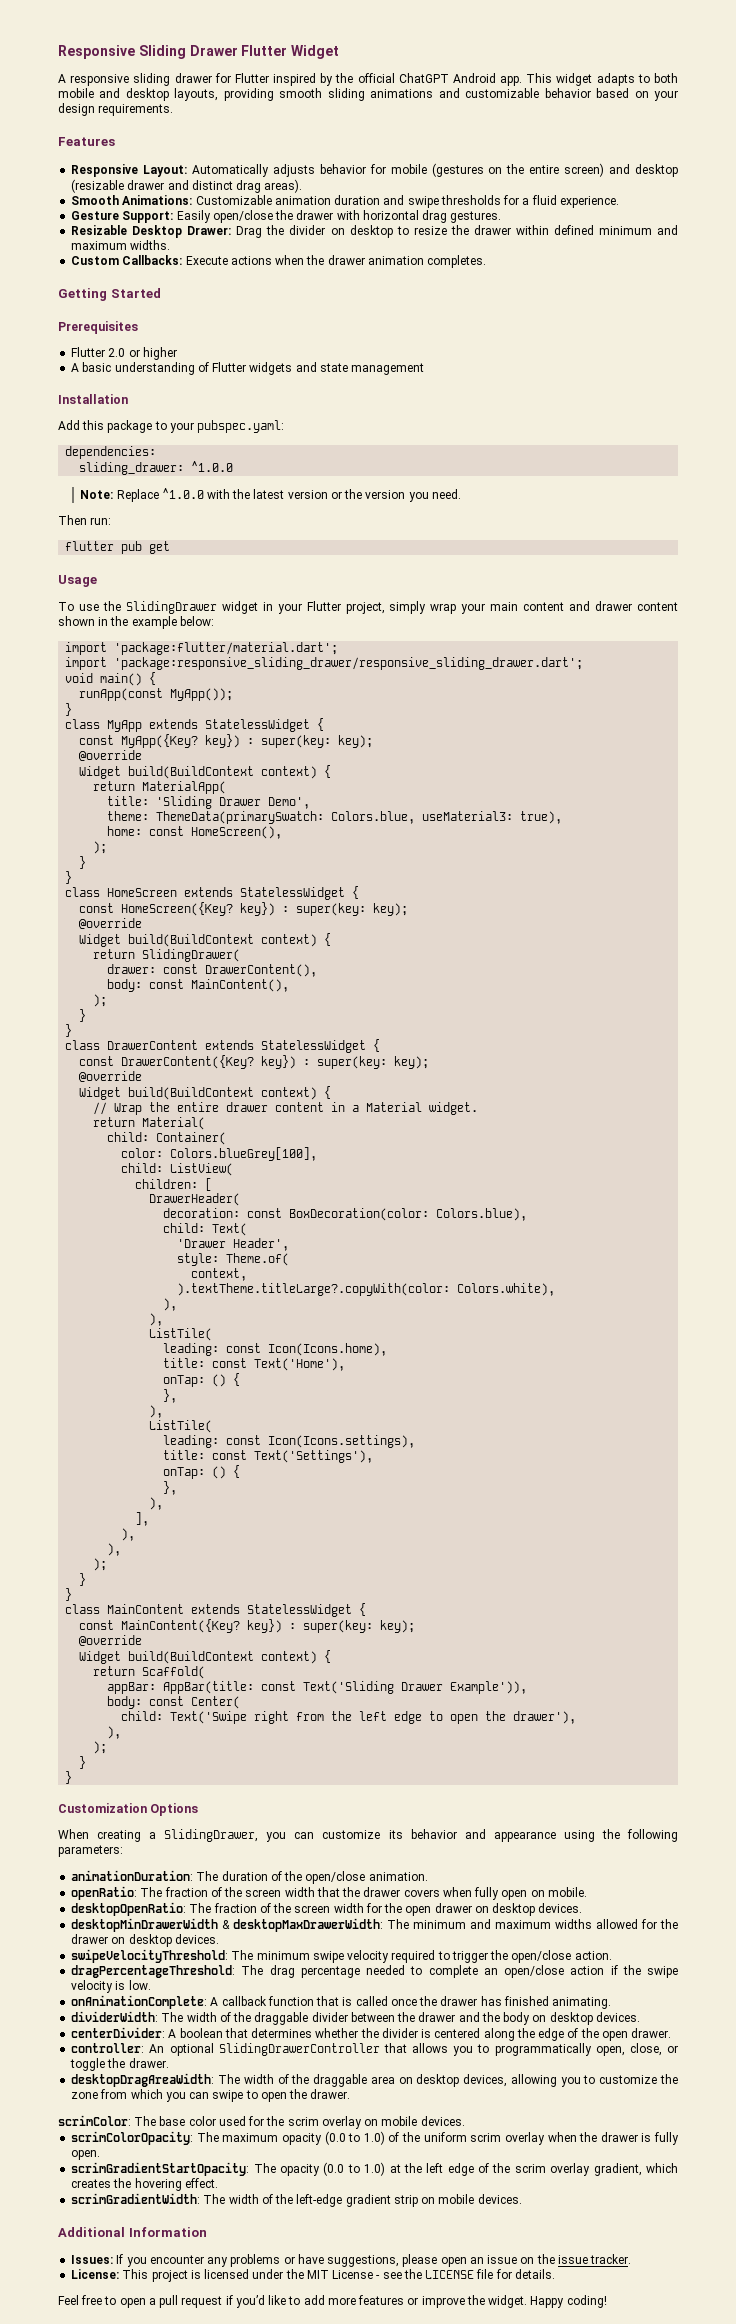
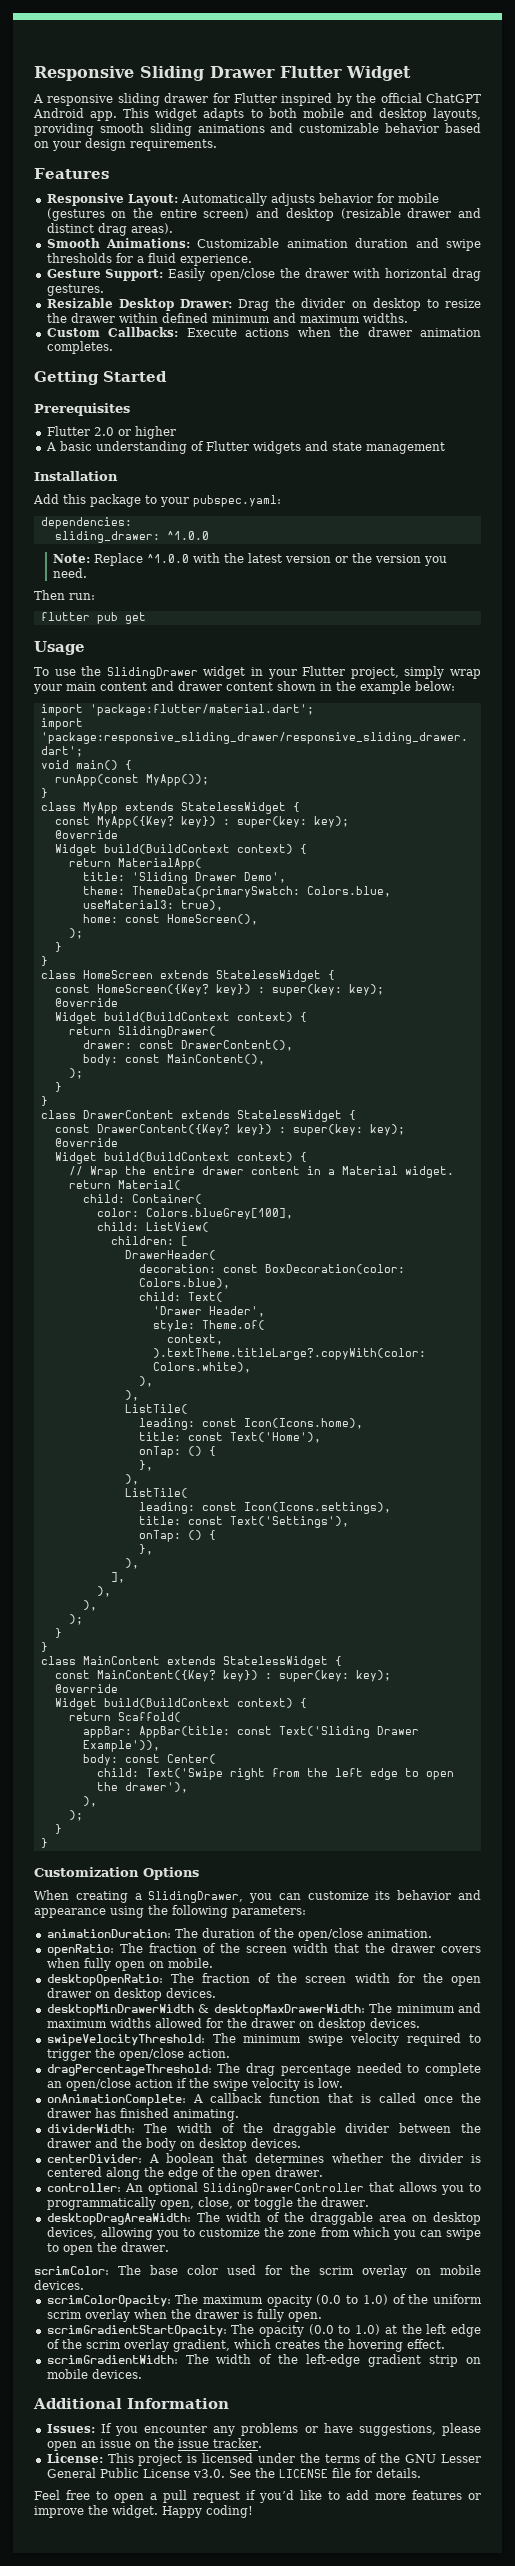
[306,2270,402,2279] MIT License - see -> [324,2453,482,2463] [46,2468,251,2478] terms of the GNU Lesser General Public License v3.0. See

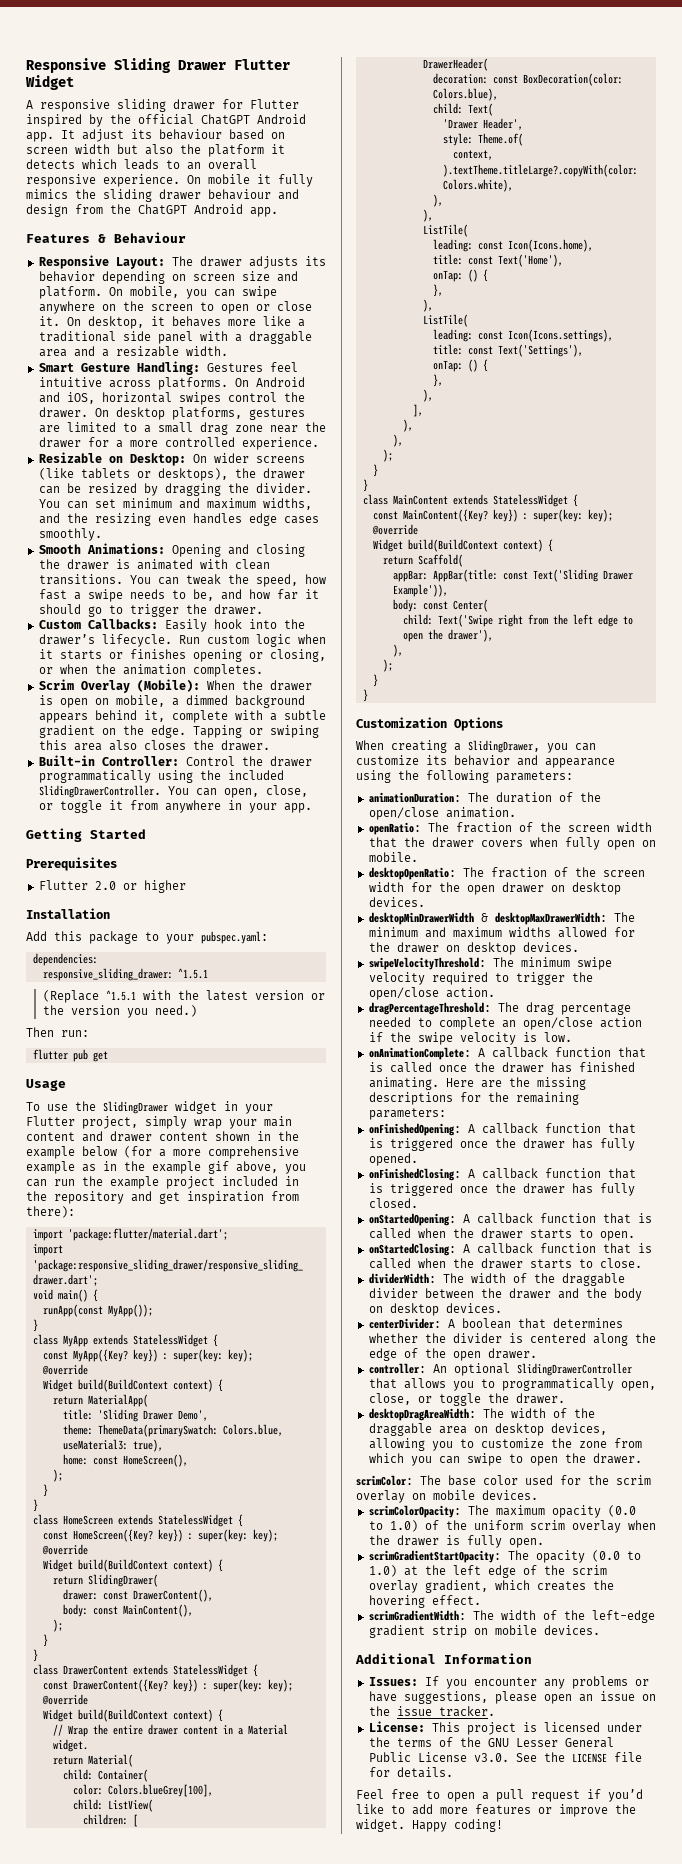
[123,108,482,121] [34,123,481,136] [34,138,217,151] This widget adapts to both mobile and desktop layouts, providing smooth sliding animations and customizable behavior based on your design requirements. -> [61,129,285,142] [26,144,285,157] [26,159,257,170] [26,174,313,187] [26,189,299,202] [26,204,278,217] It adjust its behaviour based on screen width but also the platform it detects which leads to an overall responsive experience. On mobile it fully mimics the sliding drawer behaviour and design from the ChatGPT Android app.
(109, 173) none -> [98,232,186,243] & Behaviour
[180,193,439,206] [46,208,482,221] [46,223,173,236] [46,238,481,251] [46,253,252,266] [46,268,481,281] [46,284,104,296] [46,298,481,311] [46,313,408,323] [46,327,412,337] Automatically adjusts behavior for mobile (gestures on the entire screen) and desktop (resizable drawer and distinct drag areas). // Smooth Animations: Customizable animation duration and swipe thresholds for a fluid experience. // Gesture Support: Easily open/close the drawer with horizontal drag gestures. // Resizable Desktop Drawer: Drag the divider on desktop to resize the drawer within defined minimum and maximum widths. // Custom Callbacks: Execute actions when the drawer -> [171,256,326,269] [38,271,298,284] [38,286,277,299] [38,301,312,314] [38,316,305,329] [38,331,312,344] [38,346,228,357] [38,361,298,375] [38,377,305,390] [38,392,305,405] [38,407,305,420] [38,422,326,435] [38,437,319,450] [38,452,305,466] [38,468,305,481] [38,483,312,496] [38,498,312,510] [38,513,319,526] [38,528,102,541] [38,543,305,557] [38,559,270,570] [38,574,326,587] [38,589,319,602] [38,604,263,617] [38,619,305,632] [38,634,326,647] [38,649,326,662] [38,664,116,674] The drawer adjusts its behavior depending on screen size and platform. On mobile, you can swipe anywhere on the screen to open or close it. On desktop, it behaves more like a traditional side panel with a draggable area and a resizable width. // Smart Gesture Handling: Gestures feel intuitive across platforms. On Android and iOS, horizontal swipes control the drawer. On desktop platforms, gestures are limited to a small drag zone near the drawer for a more controlled experience. // Resizable on Desktop: On wider screens (like tablets or desktops), the drawer can be resized by dragging the divider. You can set minimum and maximum widths, and the resizing even handles edge cases smoothly. // Smooth Animations: Opening and closing the drawer is animated with clean transitions. You can tweak the speed, how fast a swipe needs to be, and how far it should go to trigger the drawer. // Custom Callbacks: Easily hook into the drawer’s lifecycle. Run custom logic when it starts or finishes opening or closing, or when the
(113, 347) none -> [38,679,312,693] [38,695,305,708] [38,710,326,723] [38,725,319,738] [38,740,270,751] [38,755,312,767] [38,770,284,783] [38,785,308,798] [38,800,312,813] // Scrim Overlay (Mobile): When the drawer is open on mobile, a dimmed background appears behind it, complete with a subtle gradient on the edge. Tapping or swiping this area also closes the drawer. // Built-in Controller: Control the drawer programmatically using the included SlidingDrawerController. You can open, close, or toggle it from anywhere in your app.
[45,441,445,454] // A basic understanding of Flutter widgets and state management -> (186, 886) none
[54,531,209,543] [53,553,190,566] sliding_drawer: ^1.0.0 // Note: Replace ^1.0.0 -> [42,968,208,981] [42,990,136,1003] responsive_sliding_drawer: ^1.5.1 // (Replace ^1.5.1
[53,568,88,578] need. -> [154,1005,197,1017] need.)
[415,681,455,691] below: -> [82,1146,299,1159] [26,1161,306,1174] [26,1176,299,1189] [26,1191,299,1204] [26,1206,75,1218] below (for a more comprehensive example as in the example gif above, you can run the example project included in the repository and get inspiration from there):
(239, 2115) none -> [445,1077,586,1090] [368,1092,579,1105] [368,1108,446,1120] [368,1123,636,1136] [368,1138,635,1151] [368,1153,418,1166] [368,1168,636,1181] [368,1183,635,1196] [368,1198,418,1208] [368,1213,652,1226] [368,1228,635,1241] [368,1243,652,1256] [368,1258,642,1269] Here are the missing descriptions for the remaining parameters: // onFinishedOpening: A callback function that is triggered once the drawer has fully opened. // onFinishedClosing: A callback function that is triggered once the drawer has fully closed. // onStartedOpening: A callback function that is called when the drawer starts to open. // onStartedClosing: A callback function that is called when the drawer starts to close.

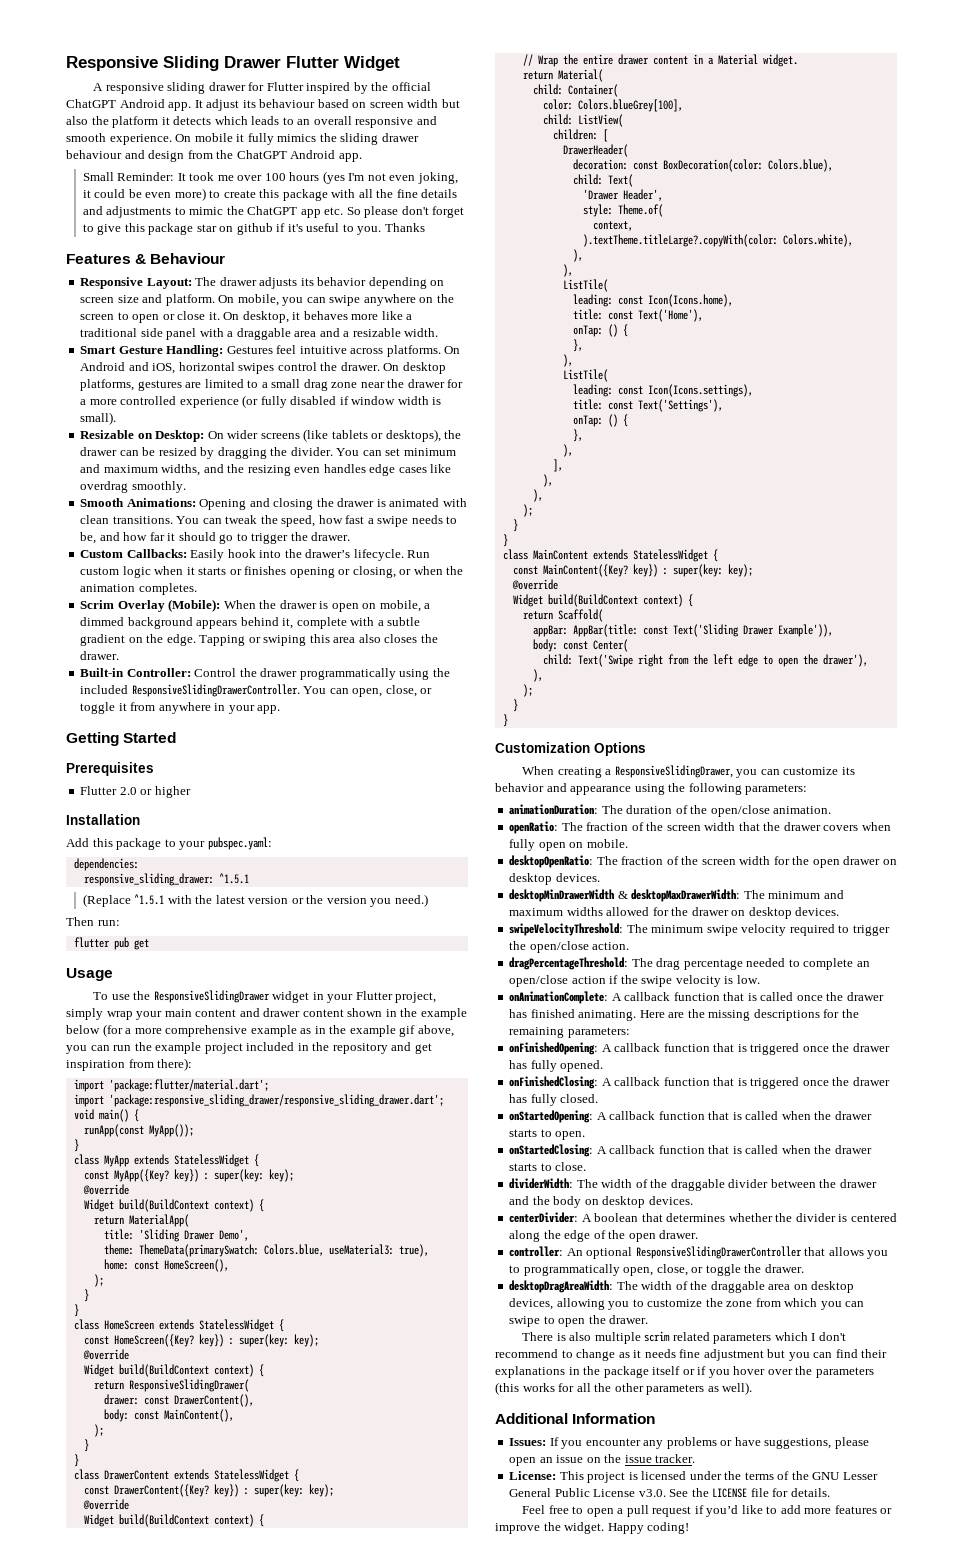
(96, 180) none -> [416,116,437,125] [66,133,106,142] and smooth
(278, 212) none -> [82,171,458,184] [82,188,458,201] [82,206,465,218] [82,223,425,235] // Small Reminder: It took me over 100 hours (yes I'm not even joking, it could be even more) to create this package with all the fine details and adjustments to mimic the ChatGPT app etc. So please don't forget to give this package star on github if it's useful to you. Thanks
[241,437,319,450] experience. -> [179,395,442,408] [80,412,117,425] experience (or fully disabled if window width is small).
(319, 520) none -> [430,464,452,473] [80,481,129,493] like overdrag
[38,785,161,798] SlidingDrawerController. -> [131,684,300,697] ResponsiveSlidingDrawerController.
[103,1101,168,1114] SlidingDrawer -> [153,990,270,1003] ResponsiveSlidingDrawer
[87,1574,158,1587] SlidingDrawer( -> [128,1379,249,1392] ResponsiveSlidingDrawer(
[468,740,540,753] SlidingDrawer, -> [614,765,733,778] ResponsiveSlidingDrawer,
[516,1363,632,1376] SlidingDrawerController -> [635,1246,802,1259] ResponsiveSlidingDrawerController
[356,1475,651,1486] [356,1490,538,1503] [368,1505,636,1518] [368,1520,656,1533] [368,1535,544,1548] [368,1550,641,1563] [368,1565,607,1578] [368,1580,614,1593] [368,1595,481,1608] [368,1610,655,1623] [368,1625,600,1638] scrimColor: The base color used for the scrim overlay on mobile devices. // scrimColorOpacity: The maximum opacity (0.0 to 1.0) of the uniform scrim overlay when the drawer is fully open. // scrimGradientStartOpacity: The opacity (0.0 to 1.0) at the left edge of the scrim overlay gradient, which creates the hovering effect. // scrimGradientWidth: The width of the left-edge gradient strip on mobile devices. -> [522,1331,846,1344] [495,1349,888,1361] [495,1366,874,1378] [495,1382,753,1395] There is also multiple scrim related parameters which I don't recommend to change as it needs fine adjustment but you can find their explanations in the package itself or if you hover over the parameters (this works for all the other parameters as well).

